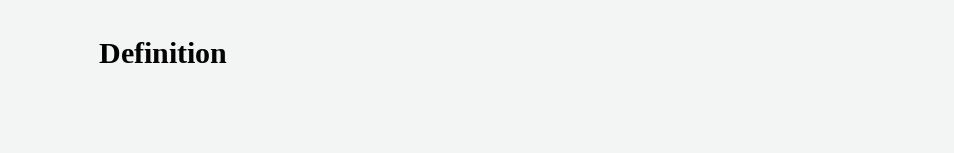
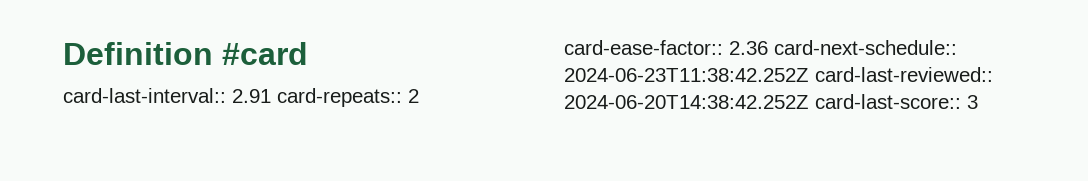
(227, 52) none -> [222,42,308,65] [63,88,419,107] [564,40,957,55] [564,67,993,82] [564,94,978,109] #card // card-last-interval:: 2.91 card-repeats:: 2 card-ease-factor:: 2.36 card-next-schedule:: 2024-06-23T11:38:42.252Z card-last-reviewed:: 2024-06-20T14:38:42.252Z card-last-score:: 3

